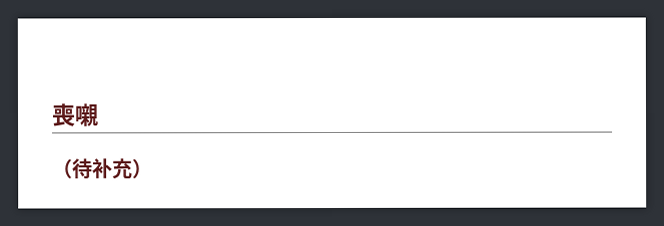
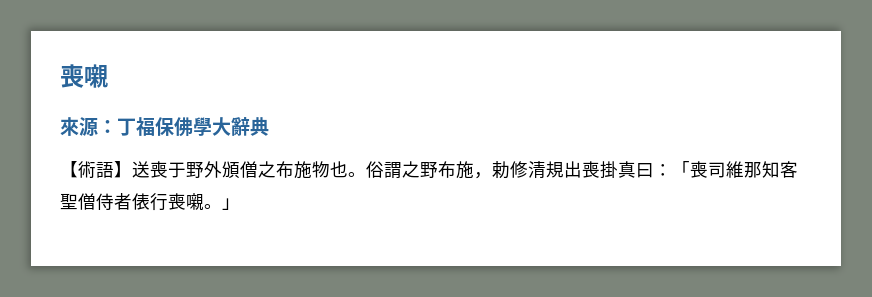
[52,158,153,180] （待补充） -> [60,117,269,137] [60,161,798,179] [60,193,240,211] 來源：丁福保佛學大辭典 // 【術語】送喪于野外頒僧之布施物也。俗謂之野布施，勅修清規出喪掛真曰：「喪司維那知客聖僧侍者俵行喪嚫。」

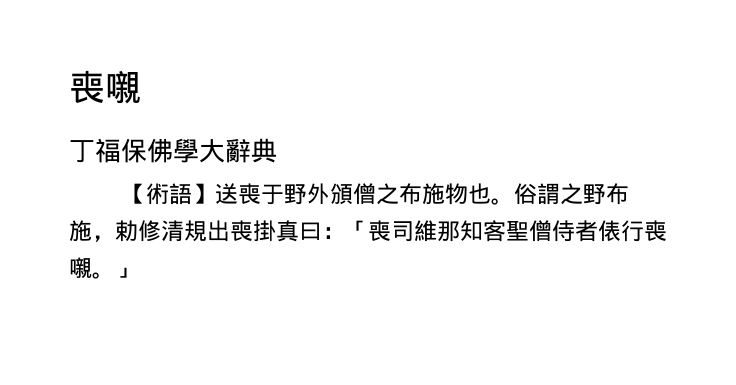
[60,117,117,136] 來源： -> (141, 87) none

